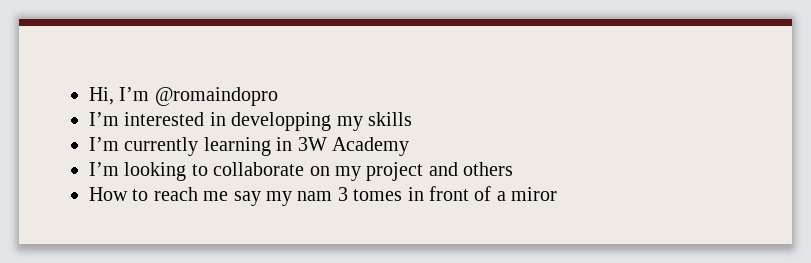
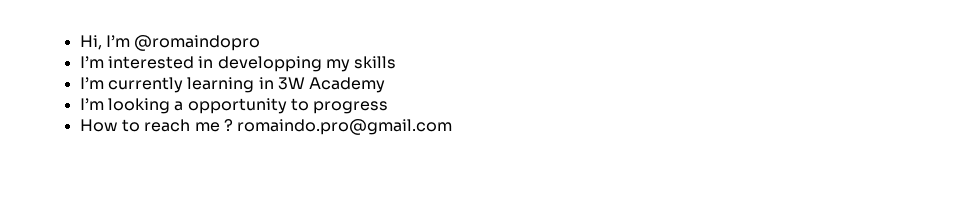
[191,162,514,181] [89,186,558,206] to collaborate on my project and others // How to reach me say my nam 3 tomes in front of a miror -> [174,98,389,114] [79,119,453,135] a opportunity to progress // How to reach me ? romaindo.pro@gmail.com

